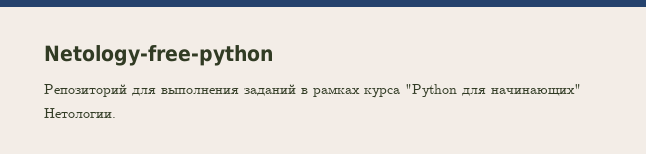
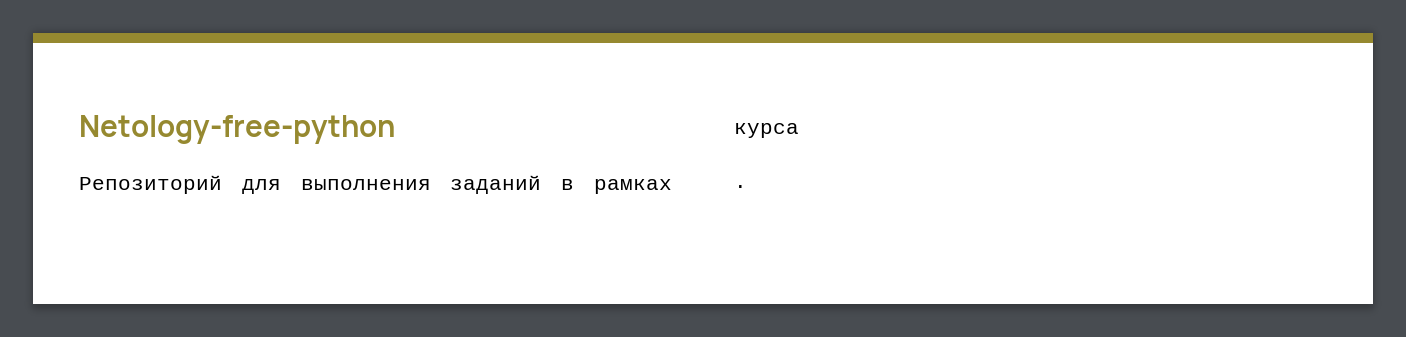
[405,84,581,97] [44,108,116,118] "Python для начинающих" Нетологии. -> [734,185,747,188] // .

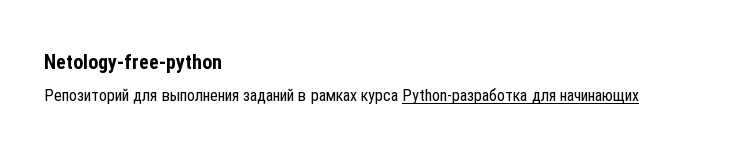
[734,185,747,188] // . -> [402,88,639,104] Python-разработка для начинающих

